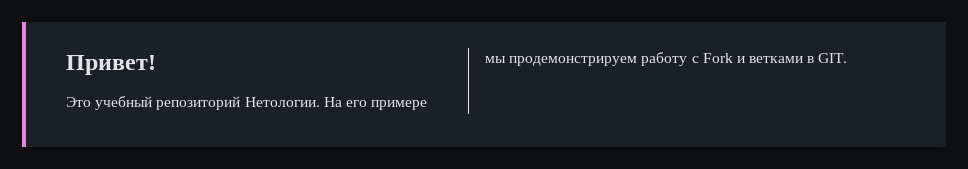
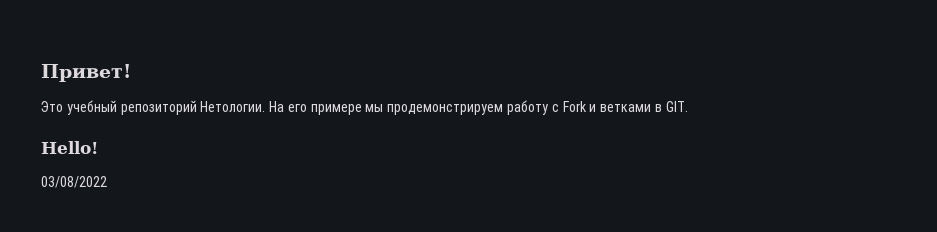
(848, 58) none -> [41,141,98,154] [41,176,107,188] // Hello! // 03/08/2022

